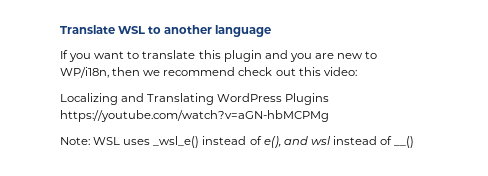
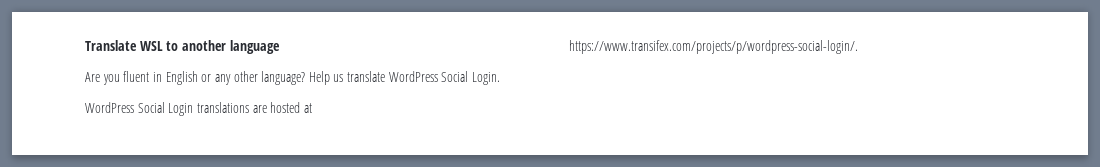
[60,50,378,62] [60,67,357,78] [60,93,330,105] [60,110,329,122] [60,136,415,148] If you want to translate this plugin and you are new to WP/i18n, then we recommend check out this video: // Localizing and Translating WordPress Plugins https://youtube.com/watch?v=aGN-hbMCPMg // Note: WSL uses _wsl_e() instead of e(), and wsl instead of __() -> [85,71,501,85] [85,102,312,116] [569,40,858,54] Are you fluent in English or any other language? Help us translate WordPress Social Login. // WordPress Social Login translations are hosted at https://www.transifex.com/projects/p/wordpress-social-login/.

